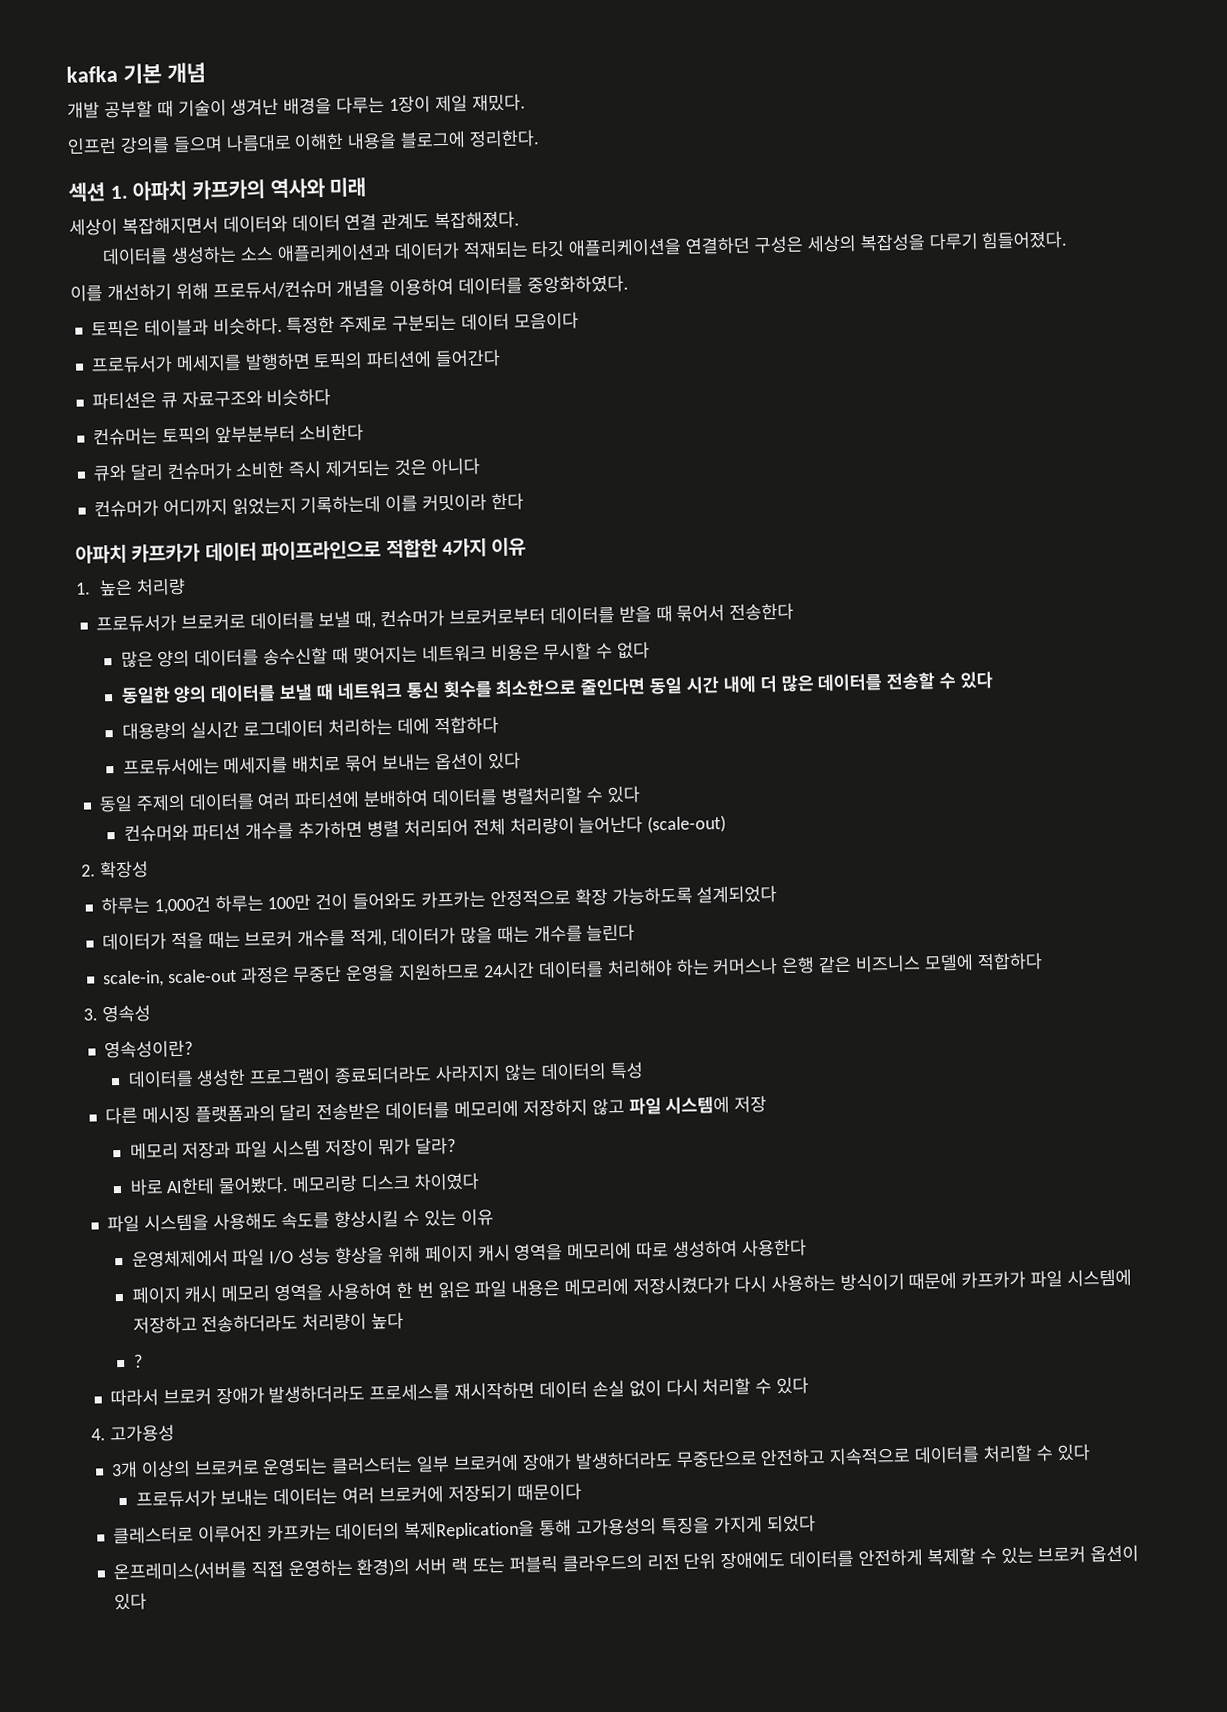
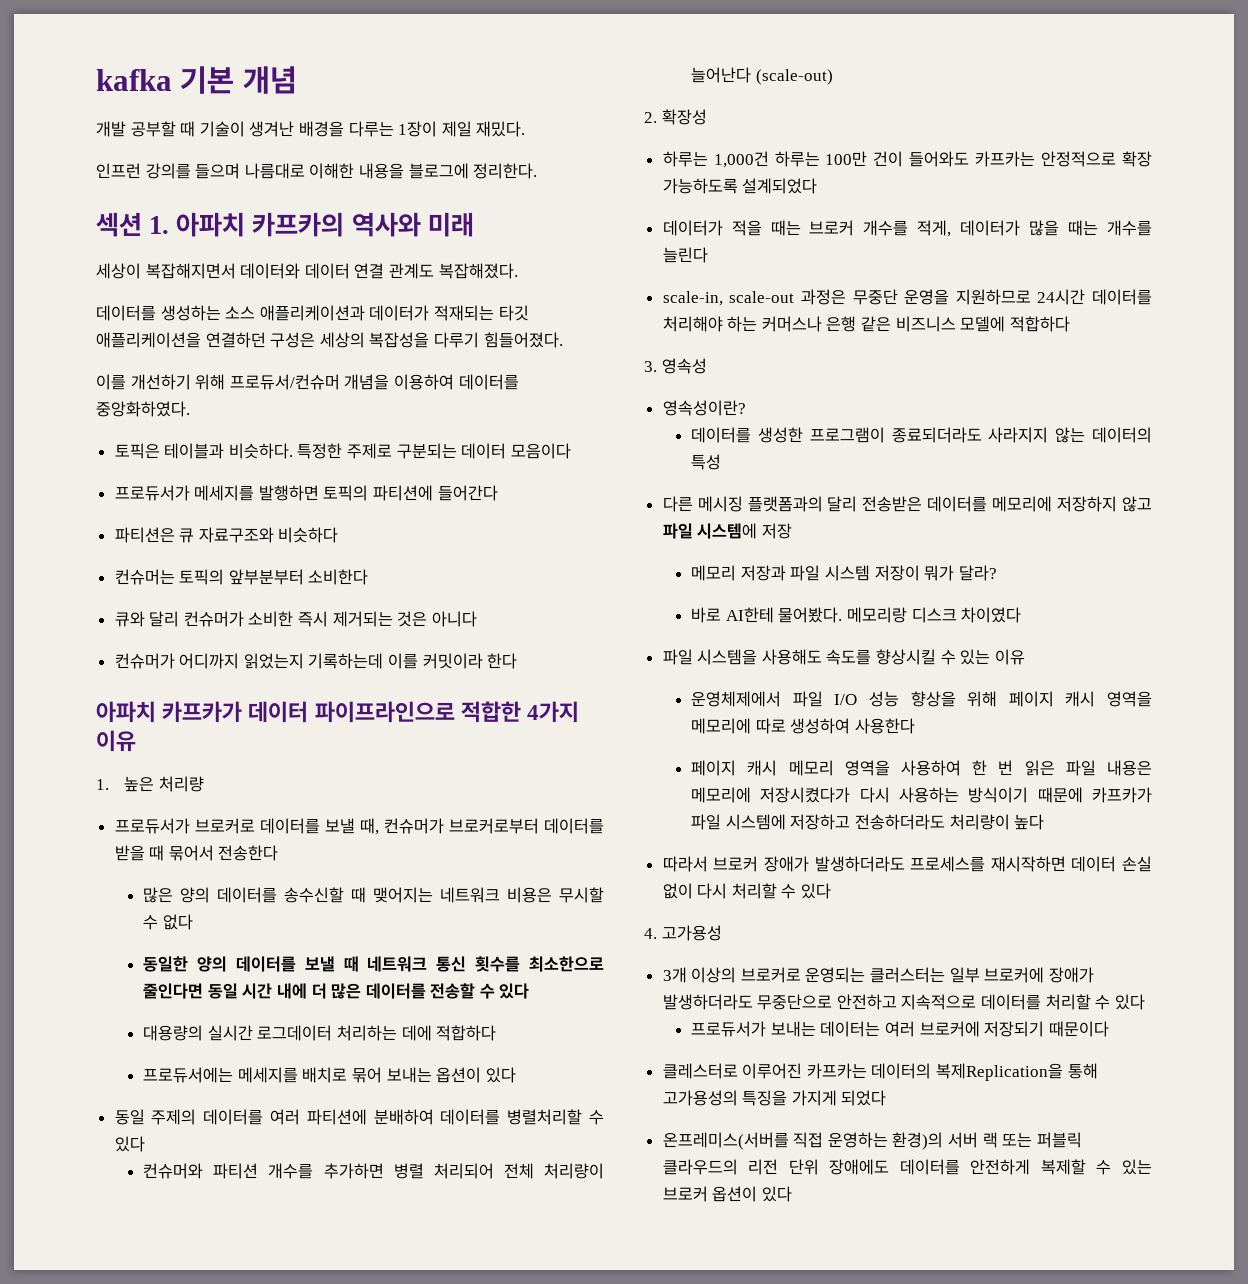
[132,1354,143,1368] // ? -> (1045, 822) none

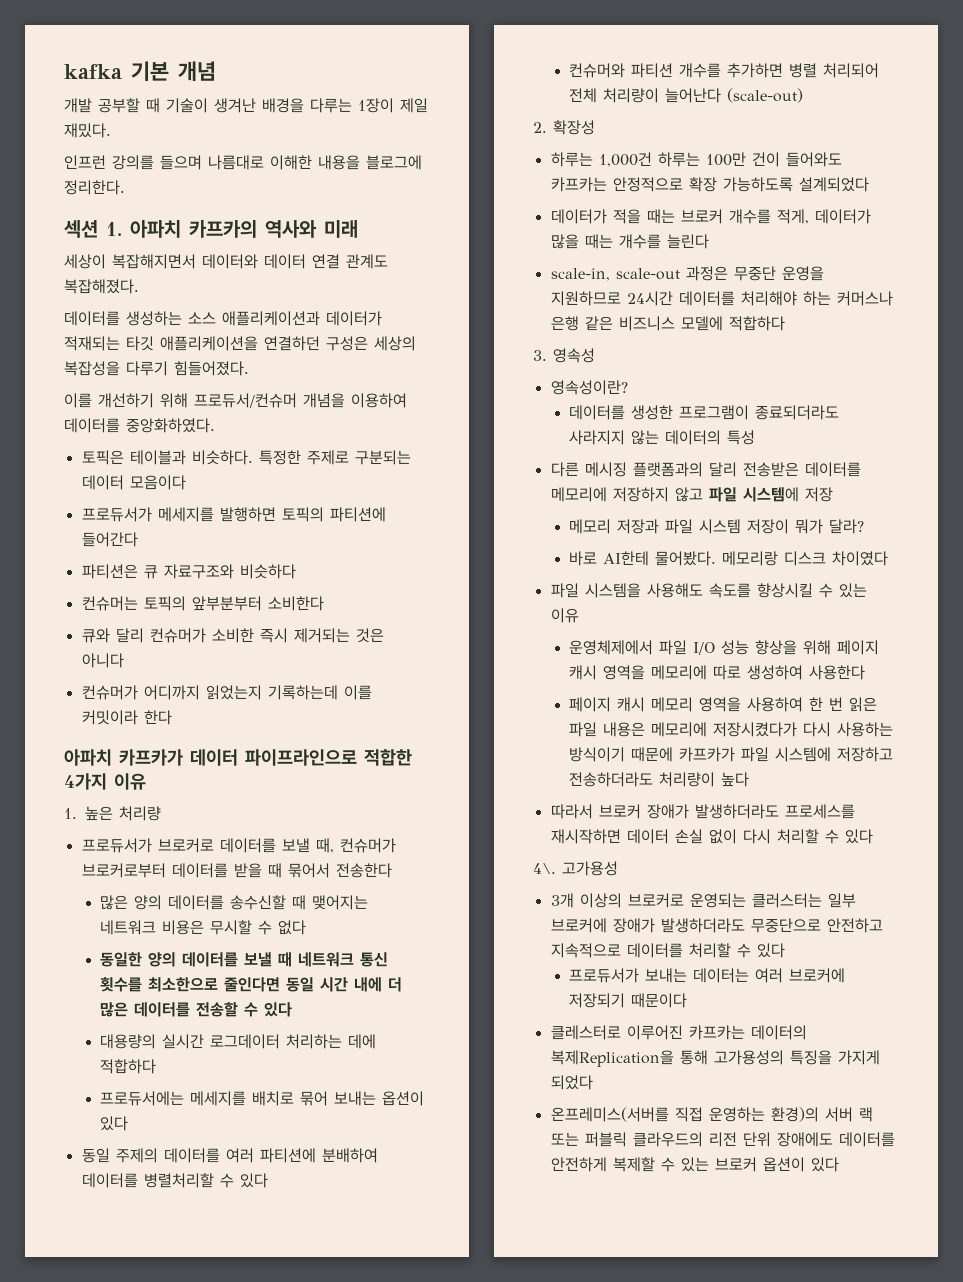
[644,928,657,939] 4. -> [533,863,556,874] 4\.

